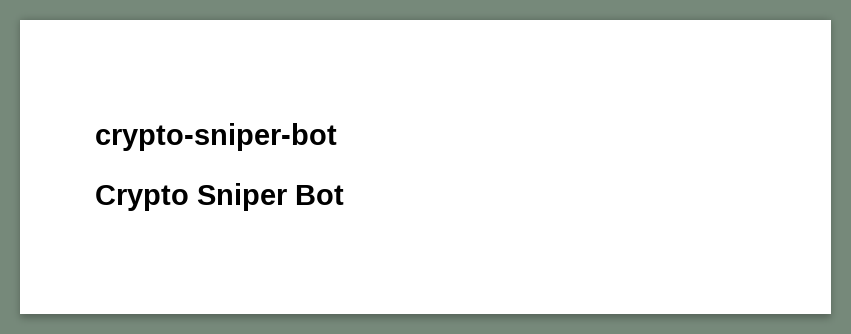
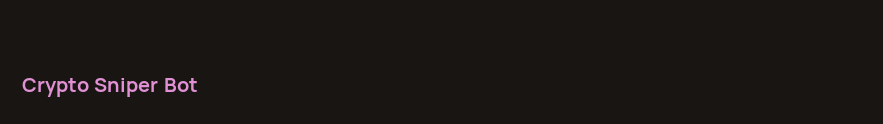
[95,123,337,151] crypto-sniper-bot // -> (22, 87) none

